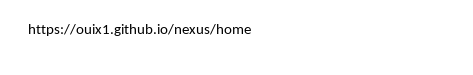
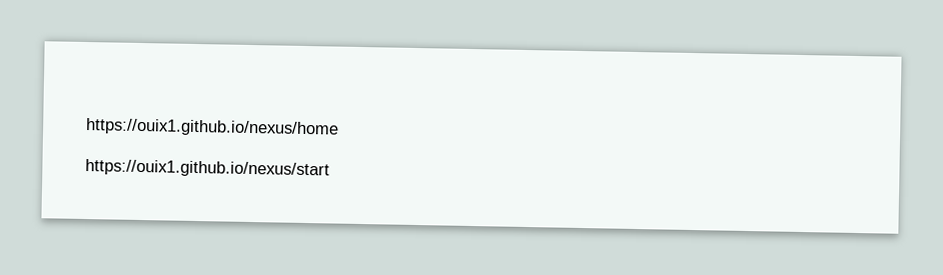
(251, 30) none -> [85,158,330,179] // https://ouix1.github.io/nexus/start

